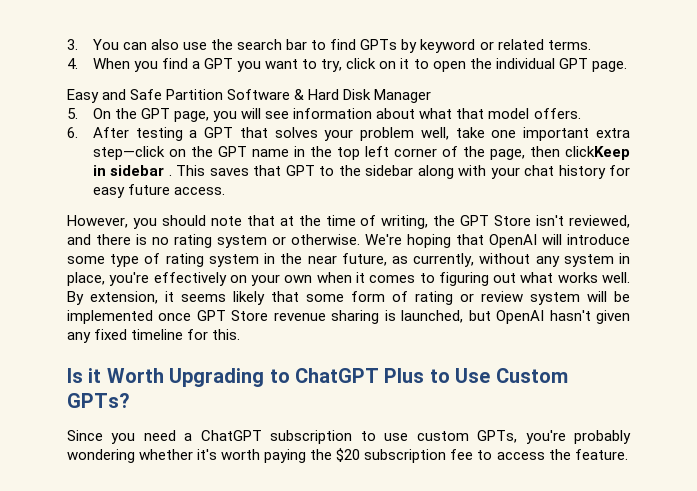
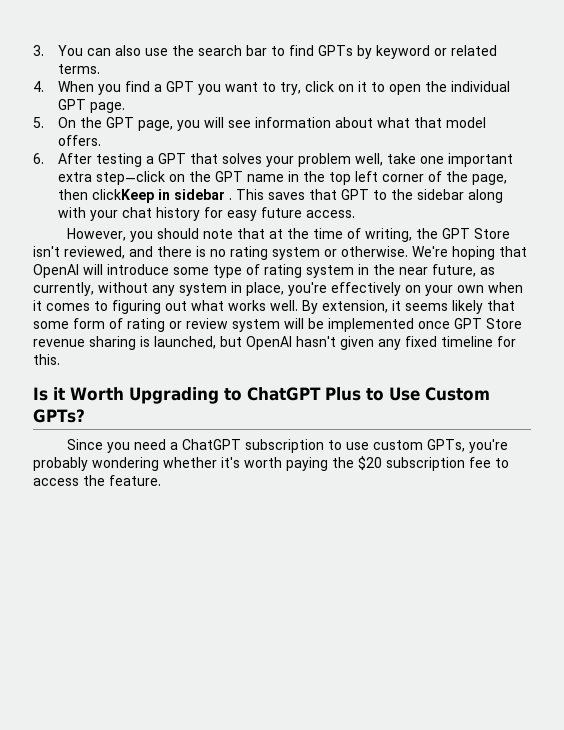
[67,89,432,103] // Easy and Safe Partition Software & Hard Disk Manager -> (125, 107) none

